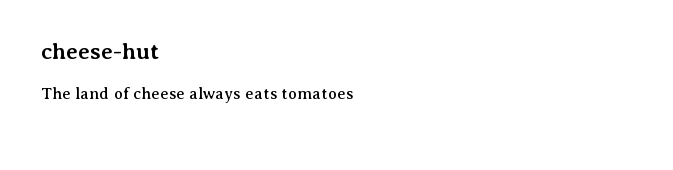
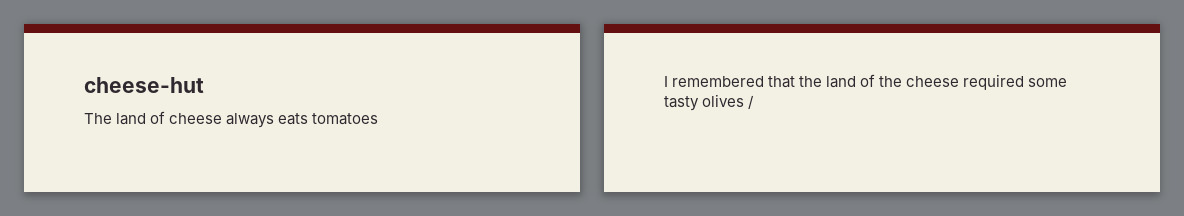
(353, 94) none -> [664,74,1068,90] [664,94,755,111] // I remembered that the land of the cheese required some tasty olives /

